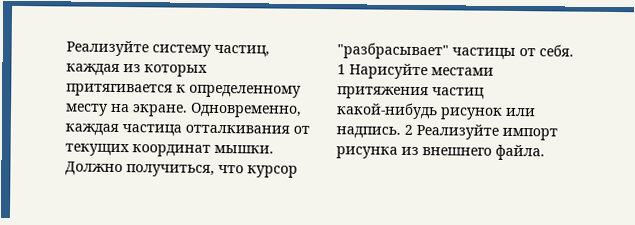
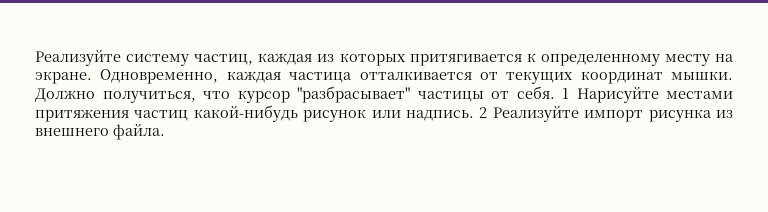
[185,124,290,134] отталкивания -> [359,71,472,80] отталкивается

